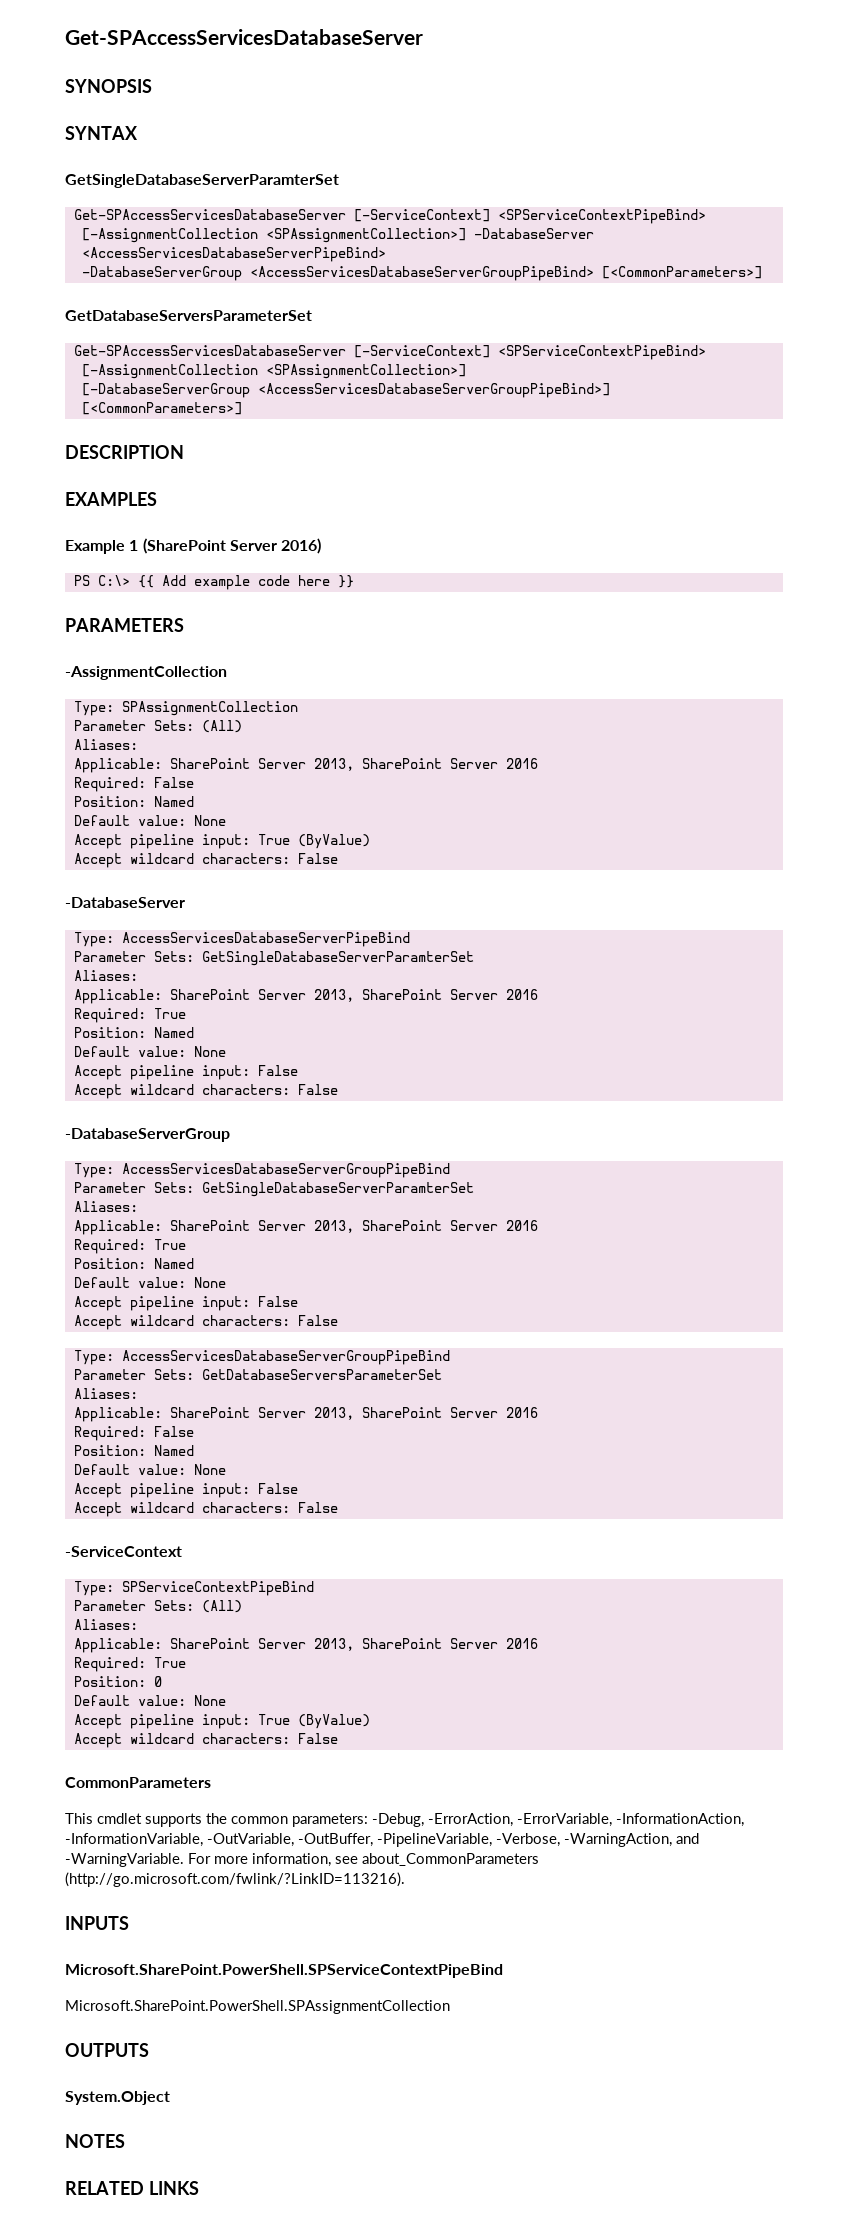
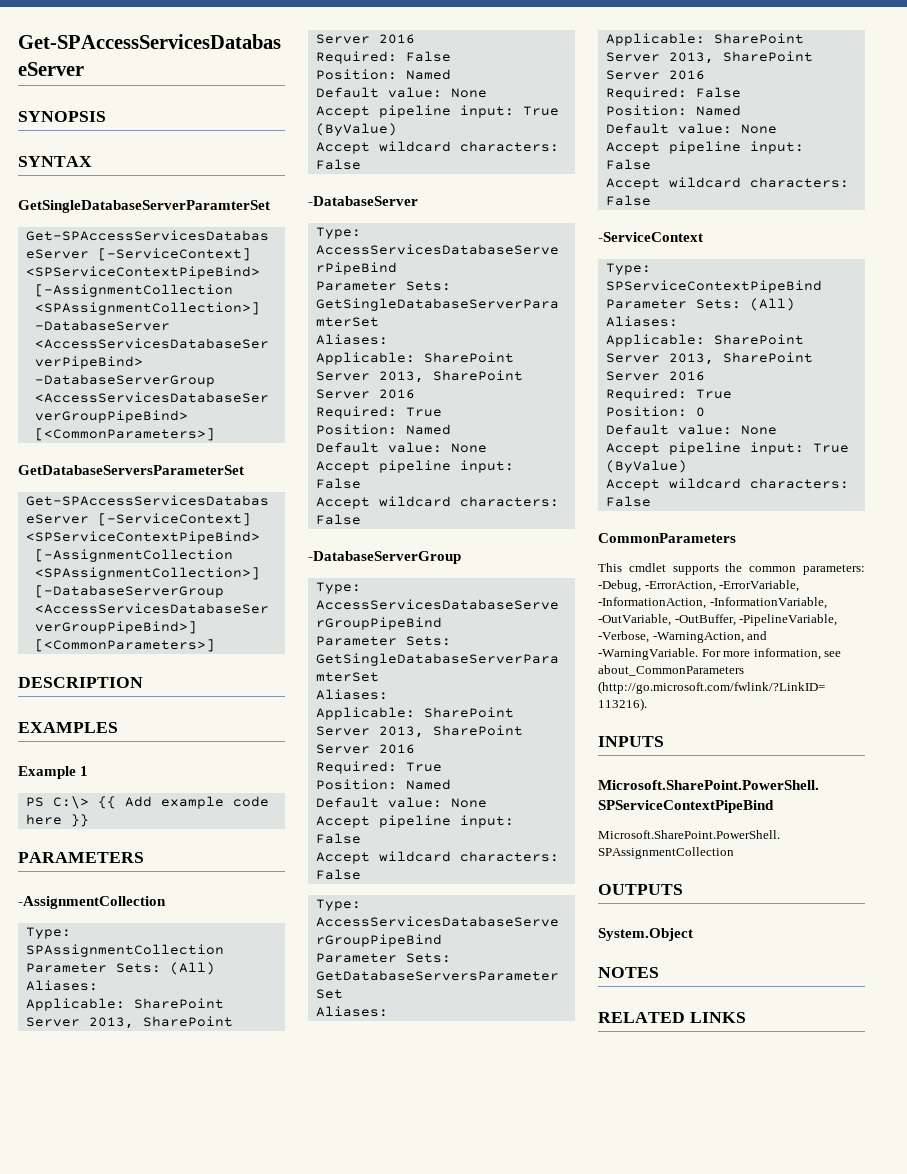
[142,538,322,554] (SharePoint Server 2016) -> (89, 771) none

